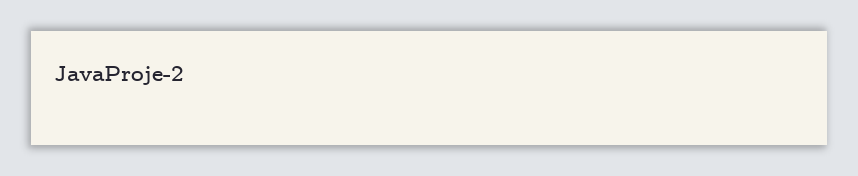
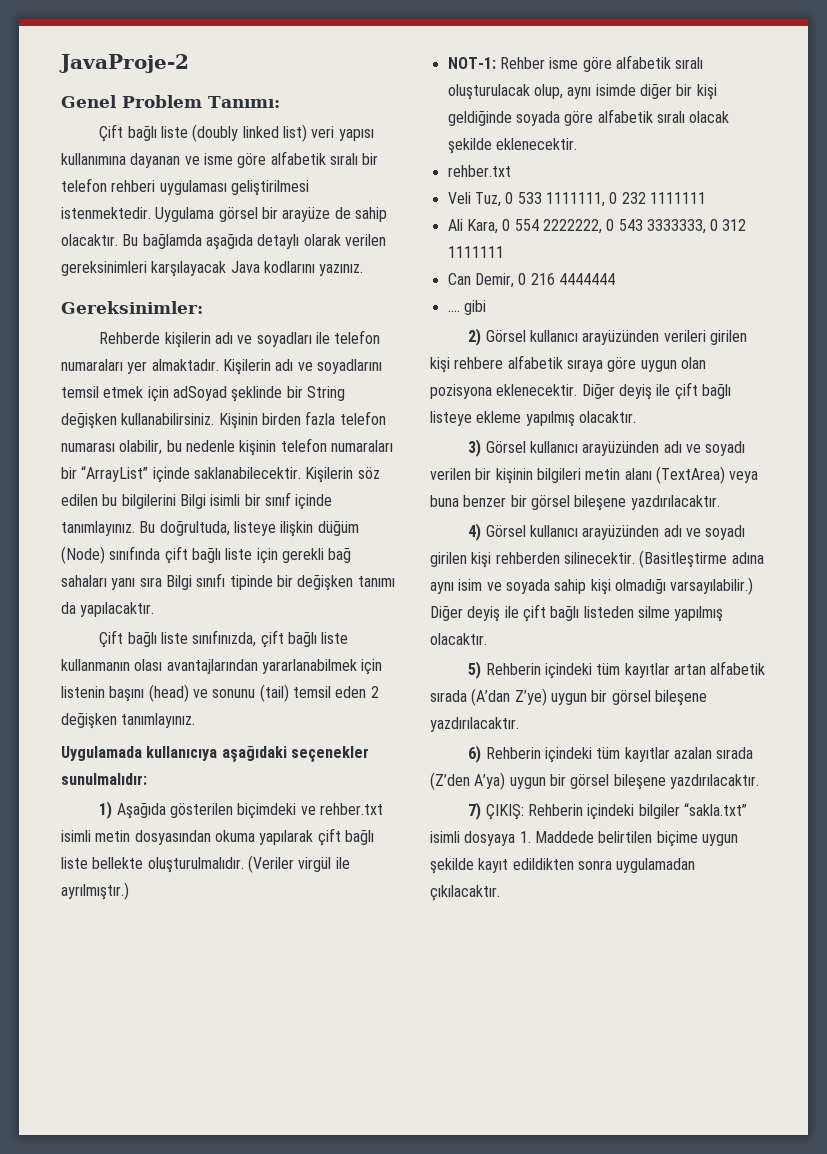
(184, 75) none -> [61,95,280,108] [99,124,374,142] [61,151,379,168] [61,178,309,196] [61,207,387,222] [61,233,386,250] [61,261,364,277] [61,301,203,314] [99,330,381,348] [61,359,382,375] [61,386,345,402] [61,411,386,429] [61,438,393,456] [61,466,380,483] [61,492,333,510] [61,520,359,537] [61,546,352,564] [61,573,395,591] [61,602,155,617] [99,630,349,648] [61,659,383,675] [61,684,379,702] [61,712,196,729] [61,745,369,762] [61,773,147,785] [99,801,384,819] [61,828,374,846] [61,855,350,873] [61,882,129,900] [447,55,704,72] [447,83,717,100] [447,109,730,126] [447,138,577,154] [447,165,511,177] [447,192,706,207] [447,219,747,234] [447,246,504,258] [447,273,615,288] [447,300,486,315] [468,328,748,346] [430,355,706,373] [430,382,731,400] [430,411,636,427] [468,439,746,457] [430,466,759,484] [430,495,720,511] [468,523,746,541] [430,550,764,568] [430,577,754,595] [430,604,724,622] [430,633,487,645] [468,661,766,679] [430,688,707,706] [430,717,519,732] [468,745,754,763] [430,772,759,790] [468,802,748,820] [430,831,738,847] [430,858,696,874] [430,885,500,901] // Genel Problem Tanımı: // Çift bağlı liste (doubly linked list) veri yapısı kullanımına dayanan ve isme göre alfabetik sıralı bir telefon rehberi uygulaması geliştirilmesi istenmektedir. Uygulama görsel bir arayüze de sahip olacaktır. Bu bağlamda aşağıda detaylı olarak verilen gereksinimleri karşılayacak Java kodlarını yazınız. // Gereksinimler: // Rehberde kişilerin adı ve soyadları ile telefon numaraları yer almaktadır. Kişilerin adı ve soyadlarını temsil etmek için adSoyad şeklinde bir String değişken kullanabilirsiniz. Kişinin birden fazla telefon numarası olabilir, bu nedenle kişinin telefon numaraları bir “ArrayList” içinde saklanabilecektir. Kişilerin söz edilen bu bilgilerini Bilgi isimli bir sınıf içinde tanımlayınız. Bu doğrultuda, listeye ilişkin düğüm (Node) sınıfında çift bağlı liste için gerekli bağ sahaları yanı sıra Bilgi sınıfı tipinde bir değişken tanımı da yapılacaktır. // Çift bağlı liste sınıfınızda, çift bağlı liste kullanmanın olası avantajlarından yararlanabilmek için listenin başını (head) ve sonunu (tail) temsil eden 2 değişken tanımlayınız. // Uygulamada kullanıcıya aşağıdaki seçenekler sunulmalıdır: // 1) Aşağıda gösterilen biçimdeki ve rehber.txt isimli metin dosyasından okuma yapılarak çift bağlı liste bellekte oluşturulmalıdır. (Veriler virgül ile ayrılmıştır.) // NOT-1: Rehber isme göre alfabetik sıralı oluşturulacak olup, aynı isimde diğer bir kişi geldiğinde soyada göre alfabetik sıralı olacak şekilde eklenecektir. // rehber.txt // Veli Tuz, 0 533 1111111, 0 232 1111111 // Ali Kara, 0 554 2222222, 0 543 3333333, 0 312 1111111 // Can Demir, 0 216 4444444 // …. gibi // 2) Görsel kullanıcı arayüzünden verileri girilen kişi rehbere alfabetik sıraya göre uygun olan pozisyona eklenecektir. Diğer deyiş ile çift bağlı listeye ekleme yapılmış olacaktır. // 3) Görsel kullanıcı arayüzünden adı ve soyadı verilen bir kişinin bilgileri metin alanı (TextArea) veya buna benzer bir görsel bileşene yazdırılacaktır. // 4) Görsel kullanıcı arayüzünden adı ve soyadı girilen kişi rehberden silinecektir. (Basitleştirme adına aynı isim ve soyada sahip kişi olmadığı varsayılabilir.) Diğer deyiş ile çift bağlı listeden silme yapılmış olacaktır. // 5) Rehberin içindeki tüm kayıtlar artan alfabetik sırada (A’dan Z’ye) uygun bir görsel bileşene yazdırılacaktır. // 6) Rehberin içindeki tüm kayıtlar azalan sırada (Z’den A’ya) uygun bir görsel bileşene yazdırılacaktır. // 7) ÇIKIŞ: Rehberin içindeki bilgiler “sakla.txt” isimli dosyaya 1. Maddede belirtilen biçime uygun şekilde kayıt edildikten sonra uygulamadan çıkılacaktır.

